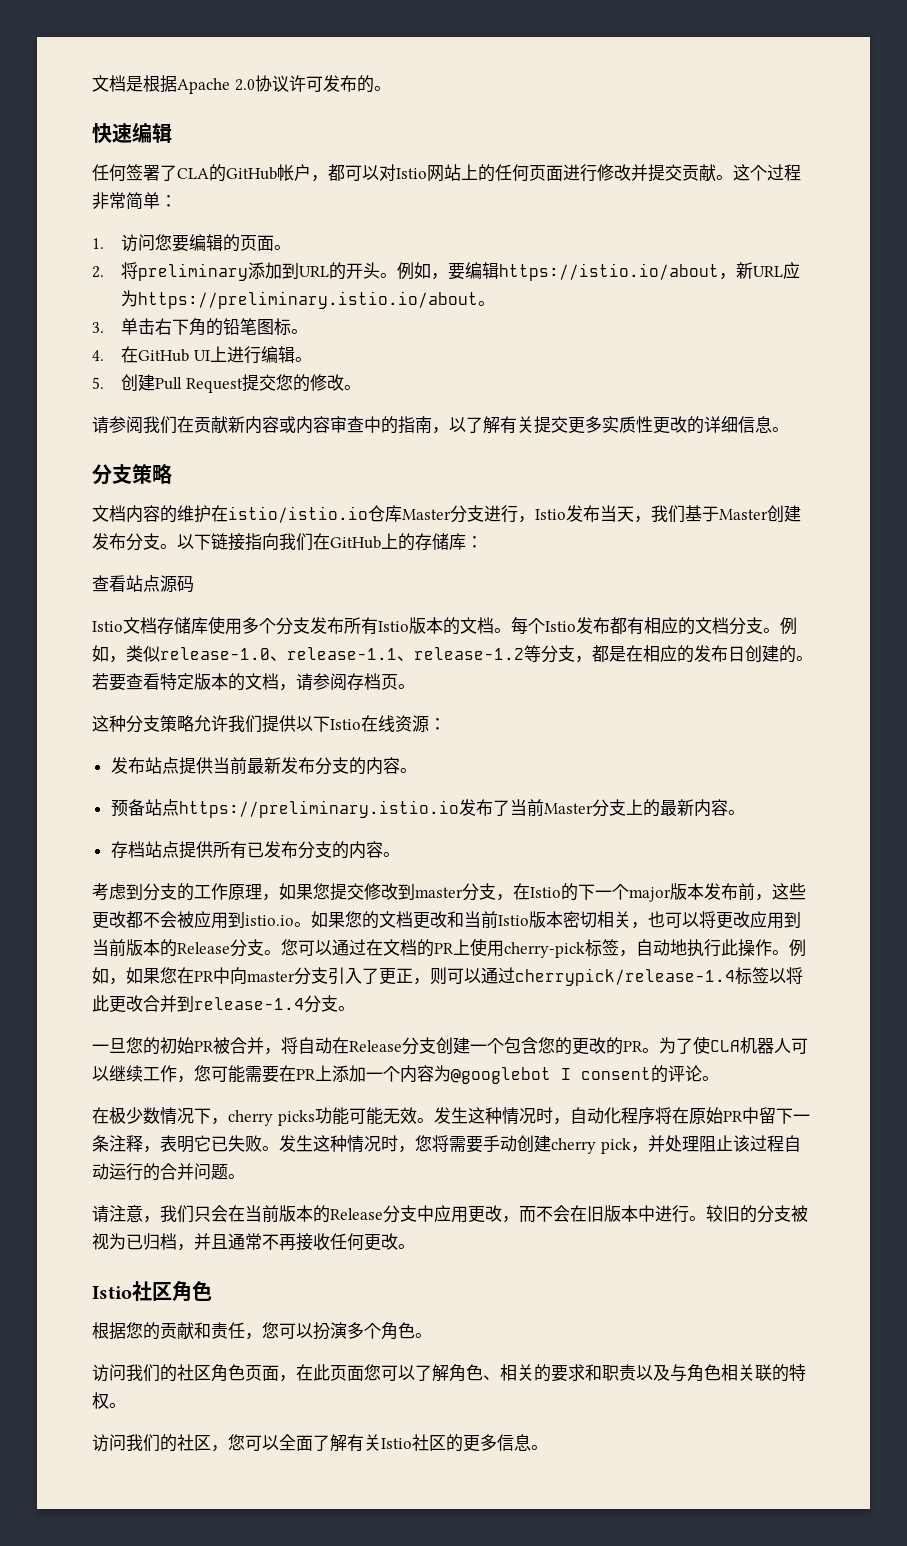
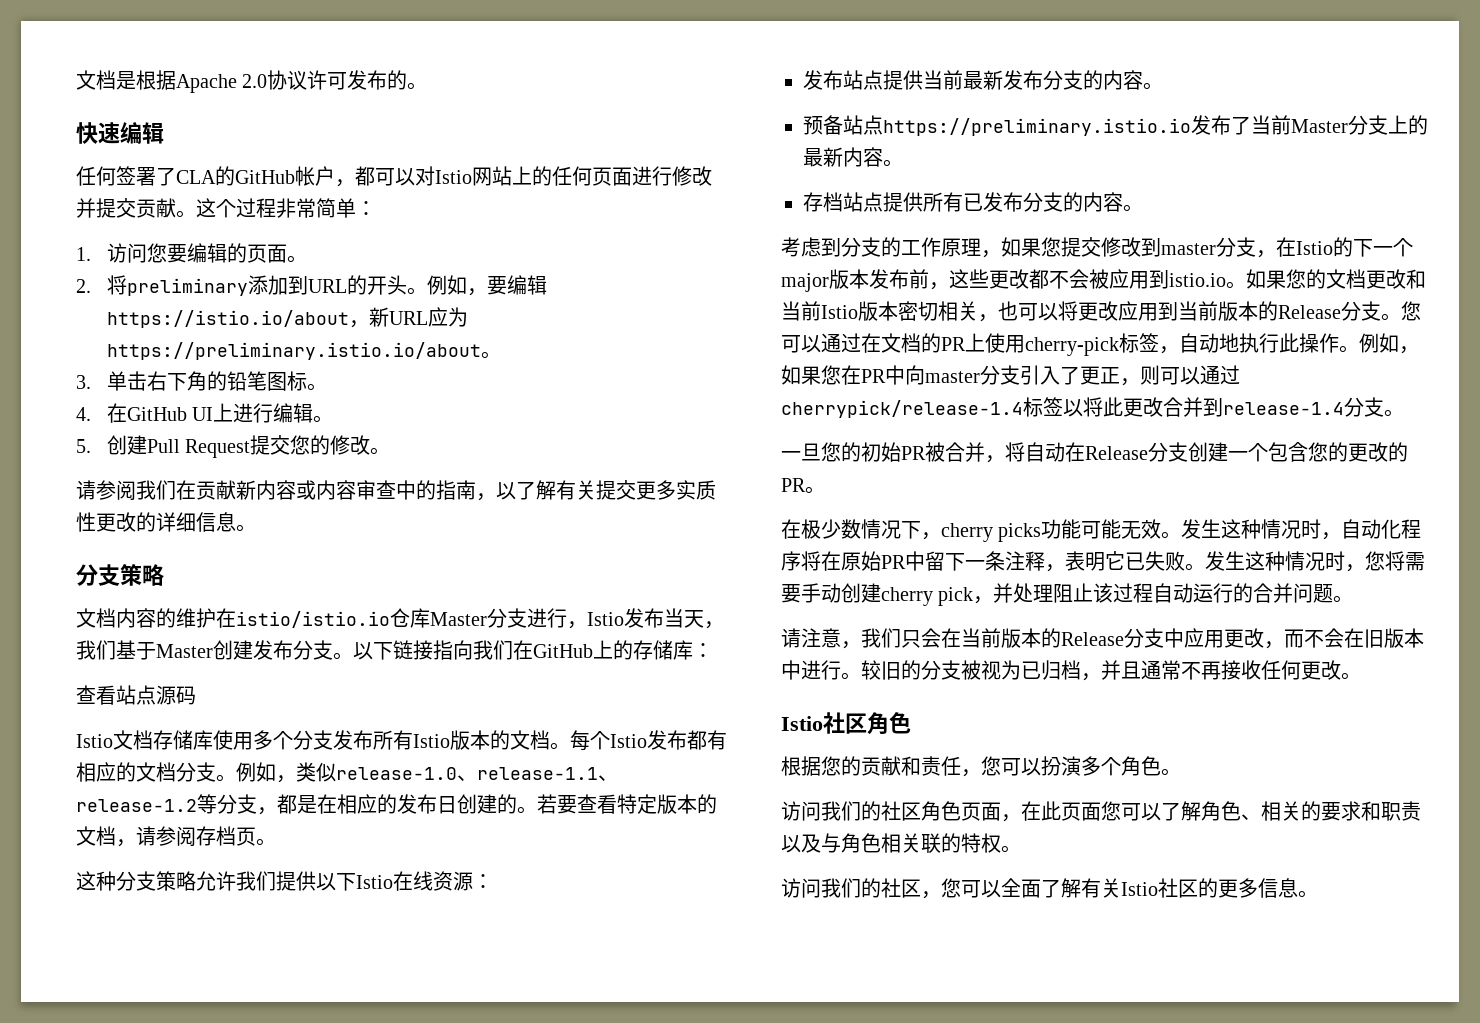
[659,1036,808,1054] [92,1065,719,1084] 为了使CLA机器人可以继续工作，您可能需要在PR上添加一个内容为@googlebot I consent的评论。 -> (825, 490) none

